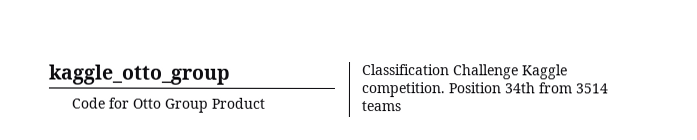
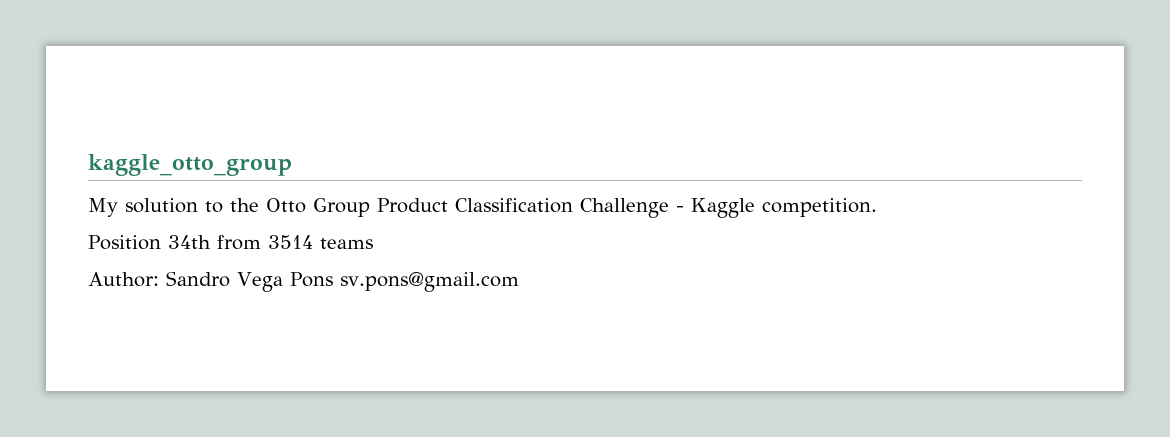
[70,97,129,109] Code for -> [88,198,259,217] My solution to the
(519, 72) none -> [676,206,684,212] -
(445, 90) none -> (877, 207) //
(401, 106) none -> [88,271,519,292] // Author: Sandro Vega Pons sv.pons@gmail.com

